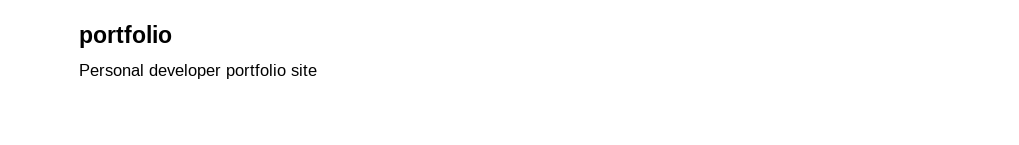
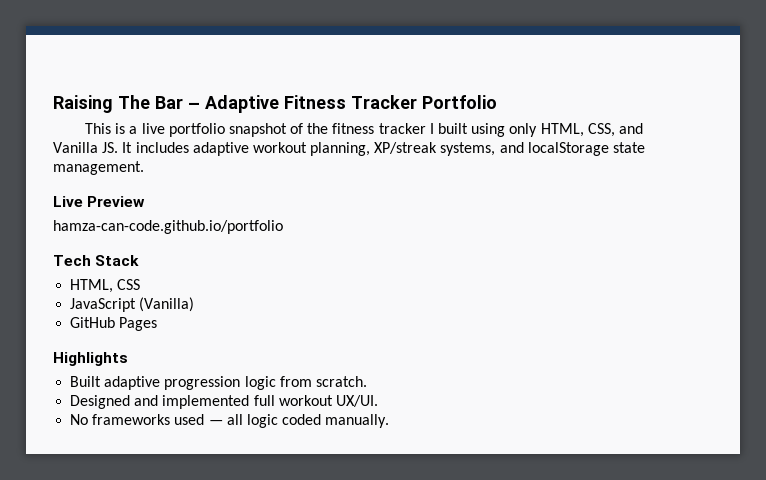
[79,25,172,48] [79,64,317,79] portfolio // Personal developer portfolio site -> [53,95,497,113] [84,123,643,137] [53,142,646,156] [53,161,144,175] [53,196,146,207] [53,220,283,234] [53,255,140,266] [70,279,141,293] [70,297,195,312] [70,317,158,331] [53,352,128,366] [70,376,367,390] [70,395,378,409] [70,414,390,428] Raising The Bar – Adaptive Fitness Tracker Portfolio // This is a live portfolio snapshot of the fitness tracker I built using only HTML, CSS, and Vanilla JS. It includes adaptive workout planning, XP/streak systems, and localStorage state management. // Live Preview // hamza-can-code.github.io/portfolio // Tech Stack // HTML, CSS // JavaScript (Vanilla) // GitHub Pages // Highlights // Built adaptive progression logic from scratch. // Designed and implemented full workout UX/UI. // No frameworks used — all logic coded manually.

